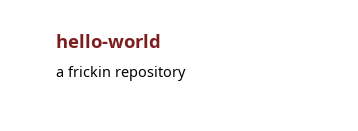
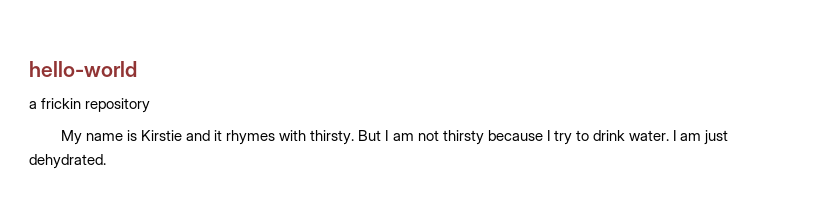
(186, 73) none -> [60,130,729,145] [29,154,106,169] // My name is Kirstie and it rhymes with thirsty. But I am not thirsty because I try to drink water. I am just dehydrated.

